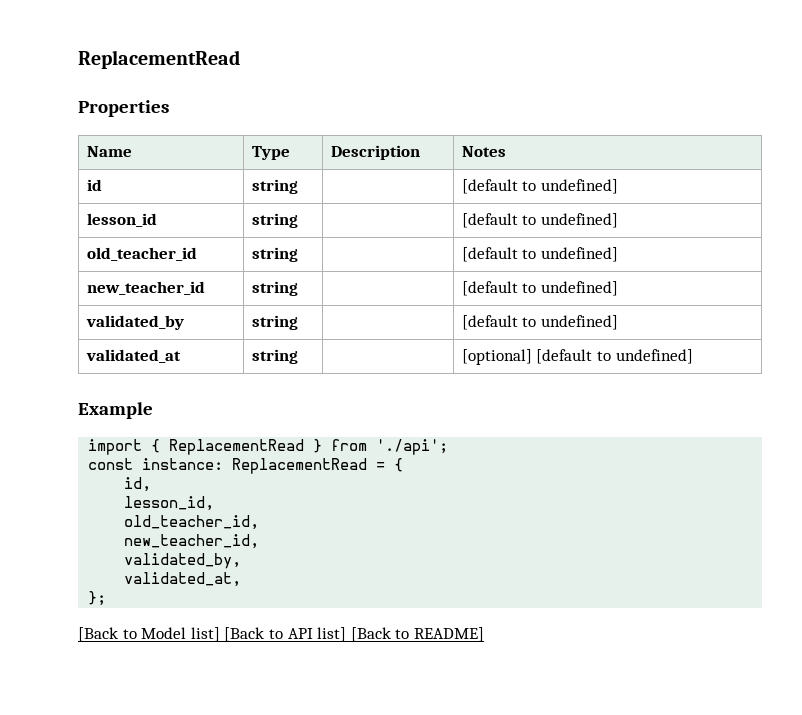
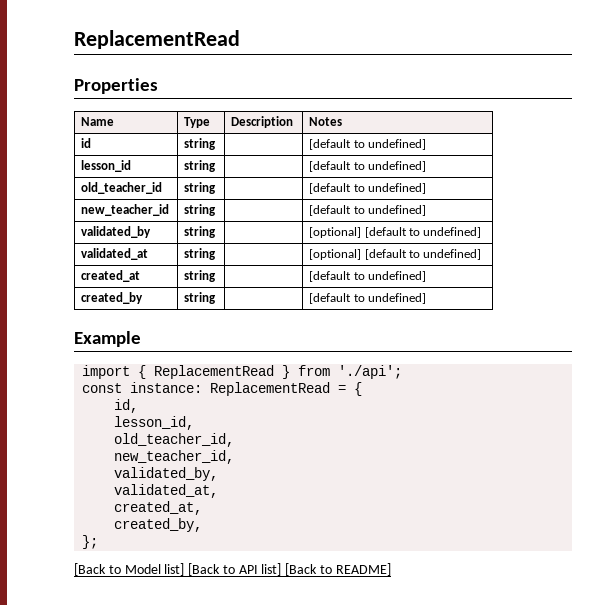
(298, 322) none -> [309,227,362,238] [optional]
(693, 356) none -> [81,270,141,282] [184,270,217,282] [309,271,427,282] [81,292,144,304] [184,292,217,304] [309,293,427,304] // created_at | string | | [default to undefined] // created_by | string | | [default to undefined]
(242, 579) none -> [114,501,203,515] [114,518,203,532] // created_at, // created_by,

